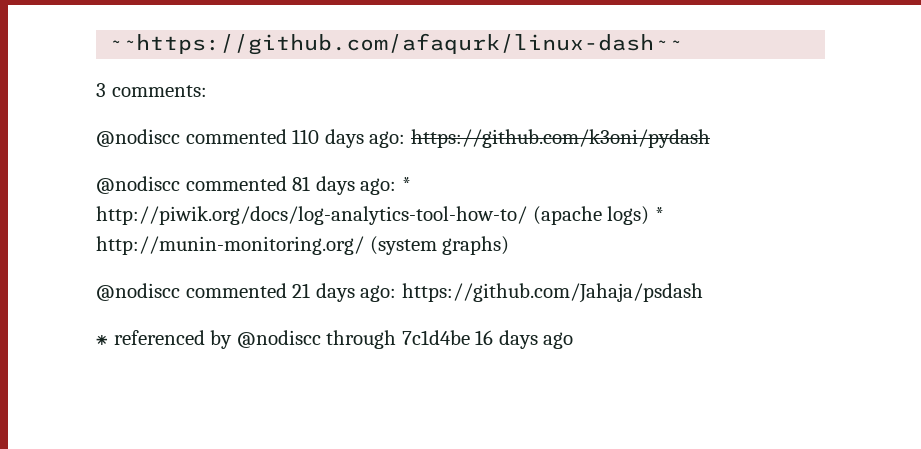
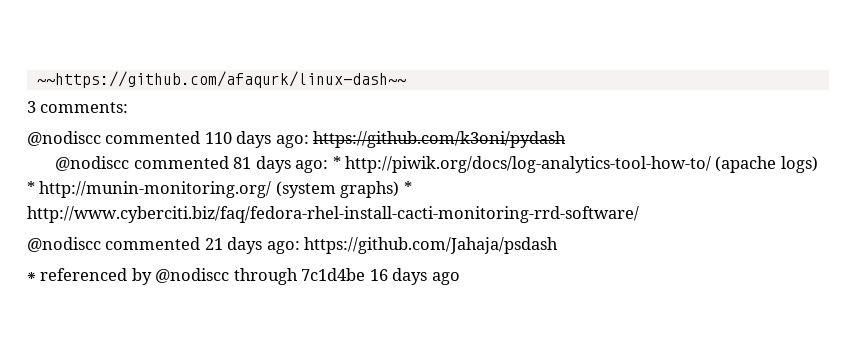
(510, 245) none -> [403,181,412,194] [27,206,639,223] * http://www.cyberciti.biz/faq/fedora-rhel-install-cacti-monitoring-rrd-software/

